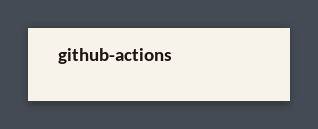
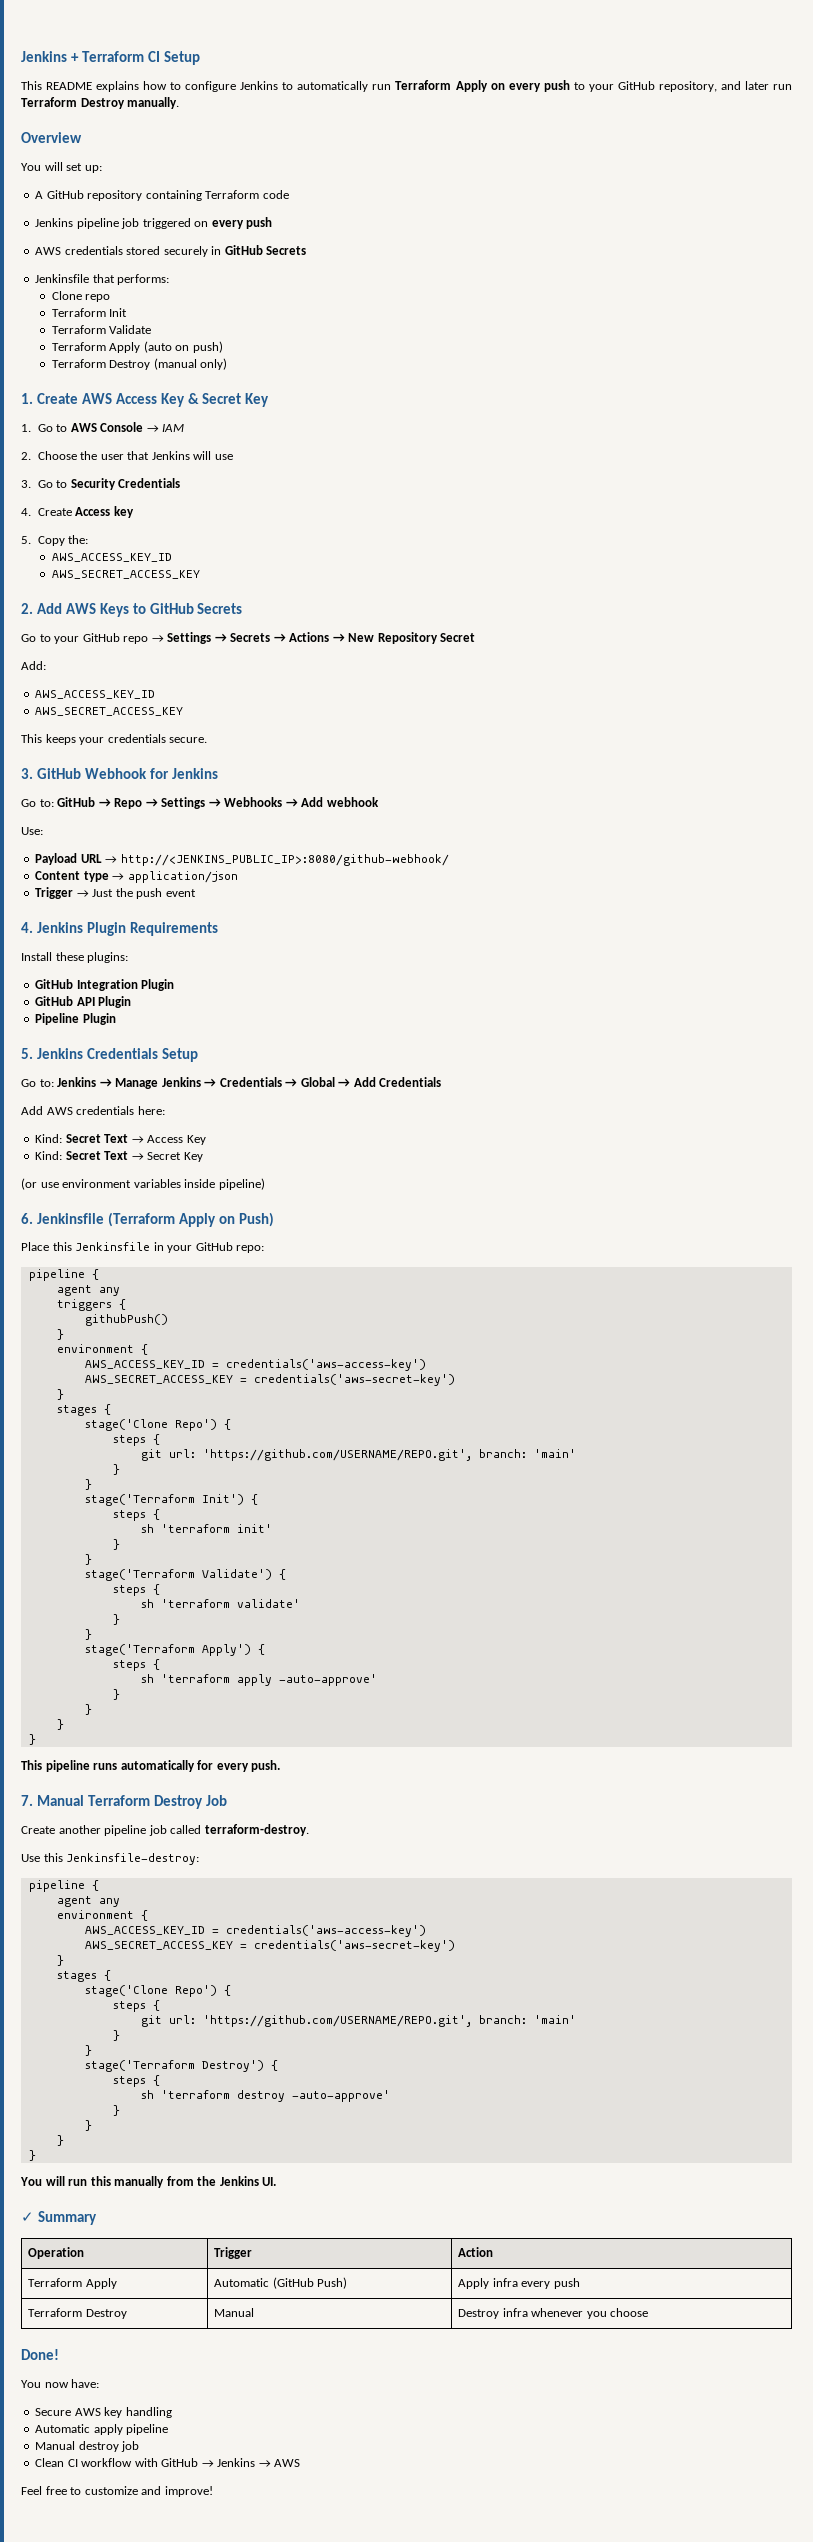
[58,48,172,64] github-actions -> [21,51,201,65] [21,80,792,92] [21,97,180,109] [21,132,82,143] [21,162,102,173] [35,190,289,201] [35,217,273,229] [35,245,307,257] [35,274,170,285] [51,291,111,302] [51,308,128,317] [51,325,152,334] [51,341,223,353] [51,358,228,370] [21,393,270,407] [21,422,185,432] [21,451,233,460] [21,478,181,490] [21,506,134,518] [21,535,89,546] [51,553,172,562] [51,570,200,579] [21,603,243,617] [21,632,476,644] [21,661,46,670] [35,690,156,699] [35,707,184,716] [21,734,208,745] [21,768,218,779] [21,797,379,809] [21,827,43,835] [35,853,449,866] [35,871,238,883] [35,887,196,899] [21,922,218,936] [21,952,129,963] [35,979,175,991] [35,996,132,1008] [35,1013,116,1025] [21,1048,198,1062] [21,1077,442,1089] [21,1106,165,1115] [35,1134,206,1145] [35,1151,203,1162] [21,1178,265,1190] [21,1212,274,1227] [21,1242,265,1253] [28,1269,99,1281] [56,1285,120,1296] [56,1299,126,1311] [84,1314,168,1326] [56,1329,64,1340] [56,1344,148,1355] [84,1359,426,1371] [84,1374,455,1386] [56,1389,64,1400] [56,1404,111,1416] [84,1419,231,1431] [112,1434,160,1446] [140,1449,576,1461] [112,1464,120,1475] [84,1479,92,1490] [84,1494,258,1506] [112,1509,160,1521] [140,1524,272,1533] [112,1539,120,1550] [84,1554,92,1565] [84,1569,286,1581] [112,1584,160,1596] [140,1599,300,1608] [112,1614,120,1625] [84,1629,92,1640] [84,1644,265,1656] [112,1659,160,1671] [140,1674,377,1686] [112,1689,120,1700] [84,1704,92,1715] [56,1719,64,1730] [28,1734,36,1745] [21,1760,281,1772] [21,1795,227,1809] [21,1824,309,1836] [21,1853,200,1865] [28,1880,99,1892] [56,1896,120,1907] [56,1910,148,1921] [84,1925,426,1937] [84,1940,455,1952] [56,1955,64,1966] [56,1970,111,1982] [84,1985,231,1997] [112,2000,160,2012] [140,2015,576,2027] [112,2030,120,2041] [84,2045,92,2056] [84,2060,278,2072] [112,2075,160,2087] [140,2090,390,2102] [112,2105,120,2116] [84,2120,92,2131] [56,2135,64,2146] [28,2150,36,2161] [20,2176,277,2188] [21,2211,97,2225] [28,2247,85,2259] [214,2247,253,2259] [458,2247,494,2257] [28,2278,117,2289] [214,2277,348,2289] [458,2278,580,2289] [28,2308,127,2319] [214,2308,255,2317] [458,2308,649,2319] [21,2349,59,2360] [21,2379,100,2388] [35,2407,172,2418] [35,2424,169,2435] [35,2441,140,2452] [35,2458,301,2467] [21,2486,213,2497] Jenkins + Terraform CI Setup // This README explains how to configure Jenkins to automatically run Terraform Apply on every push to your GitHub repository, and later run Terraform Destroy manually. // Overview // You will set up: // A GitHub repository containing Terraform code // Jenkins pipeline job triggered on every push // AWS credentials stored securely in GitHub Secrets // Jenkinsfile that performs: // Clone repo // Terraform Init // Terraform Validate // Terraform Apply (auto on push) // Terraform Destroy (manual only) // 1. Create AWS Access Key & Secret Key // 1. Go to AWS Console → IAM // 2. Choose the user that Jenkins will use // 3. Go to Security Credentials // 4. Create Access key // 5. Copy the: // AWS_ACCESS_KEY_ID // AWS_SECRET_ACCESS_KEY // 2. Add AWS Keys to GitHub Secrets // Go to your GitHub repo → Settings → Secrets → Actions → New Repository Secret // Add: // AWS_ACCESS_KEY_ID // AWS_SECRET_ACCESS_KEY // This keeps your credentials secure. // 3. GitHub Webhook for Jenkins // Go to: GitHub → Repo → Settings → Webhooks → Add webhook // Use: // Payload URL → http://<JENKINS_PUBLIC_IP>:8080/github-webhook/ // Content type → application/json // Trigger → Just the push event // 4. Jenkins Plugin Requirements // Install these plugins: // GitHub Integration Plugin // GitHub API Plugin // Pipeline Plugin // 5. Jenkins Credentials Setup // Go to: Jenkins → Manage Jenkins → Credentials → Global → Add Credentials // Add AWS credentials here: // Kind: Secret Text → Access Key // Kind: Secret Text → Secret Key // (or use environment variables inside pipeline) // 6. Jenkinsfile (Terraform Apply on Push) // Place this Jenkinsfile in your GitHub repo: // pipeline { // agent any // triggers { // githubPush() // } // environment { // AWS_ACCESS_KEY_ID = credentials('aws-access-key') // AWS_SECRET_ACCESS_KEY = credentials('aws-secret-key') // } // stages { // stage('Clone Repo') { // steps { // git url: 'https://github.com/USERNAME/REPO.git', branch: 'main' // } // } // stage('Terraform Init') { // steps { // sh 'terraform init' // } // } // stage('Terraform Validate') { // steps { // sh 'terraform validate' // } // } // stage('Terraform Apply') { // steps { // sh 'terraform apply -auto-approve' // } // } // } // } // This pipeline runs automatically for every push. // 7. Manual Terraform Destroy Job // Create another pipeline job called terraform-destroy. // Use this Jenkinsfile-destroy: // pipeline { // agent any // environment { // AWS_ACCESS_KEY_ID = credentials('aws-access-key') // AWS_SECRET_ACCESS_KEY = credentials('aws-secret-key') // } // stages { // stage('Clone Repo') { // steps { // git url: 'https://github.com/USERNAME/REPO.git', branch: 'main' // } // } // stage('Terraform Destroy') { // steps { // sh 'terraform destroy -auto-approve' // } // } // } // } // You will run this manually from the Jenkins UI. // ✓ Summary // Operation | Trigger | Action // Terraform Apply | Automatic (GitHub Push) | Apply infra every push // Terraform Destroy | Manual | Destroy infra whenever you choose // Done! // You now have: // Secure AWS key handling // Automatic apply pipeline // Manual destroy job // Clean CI workflow with GitHub → Jenkins → AWS // Feel free to customize and improve!

